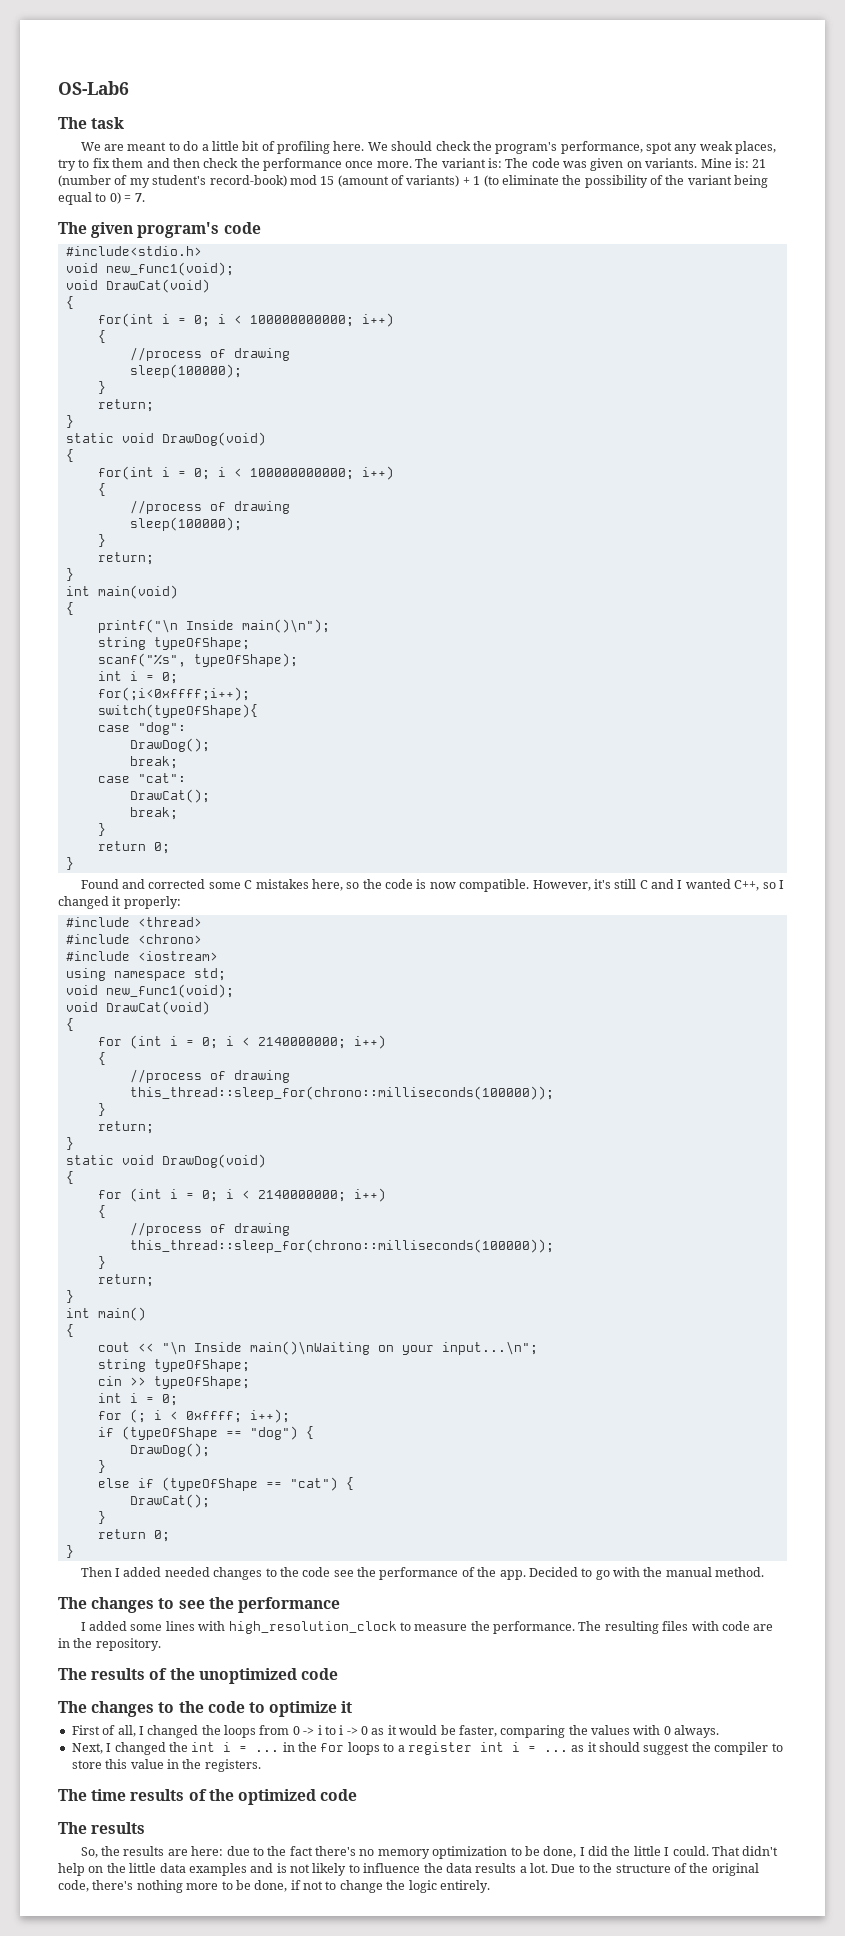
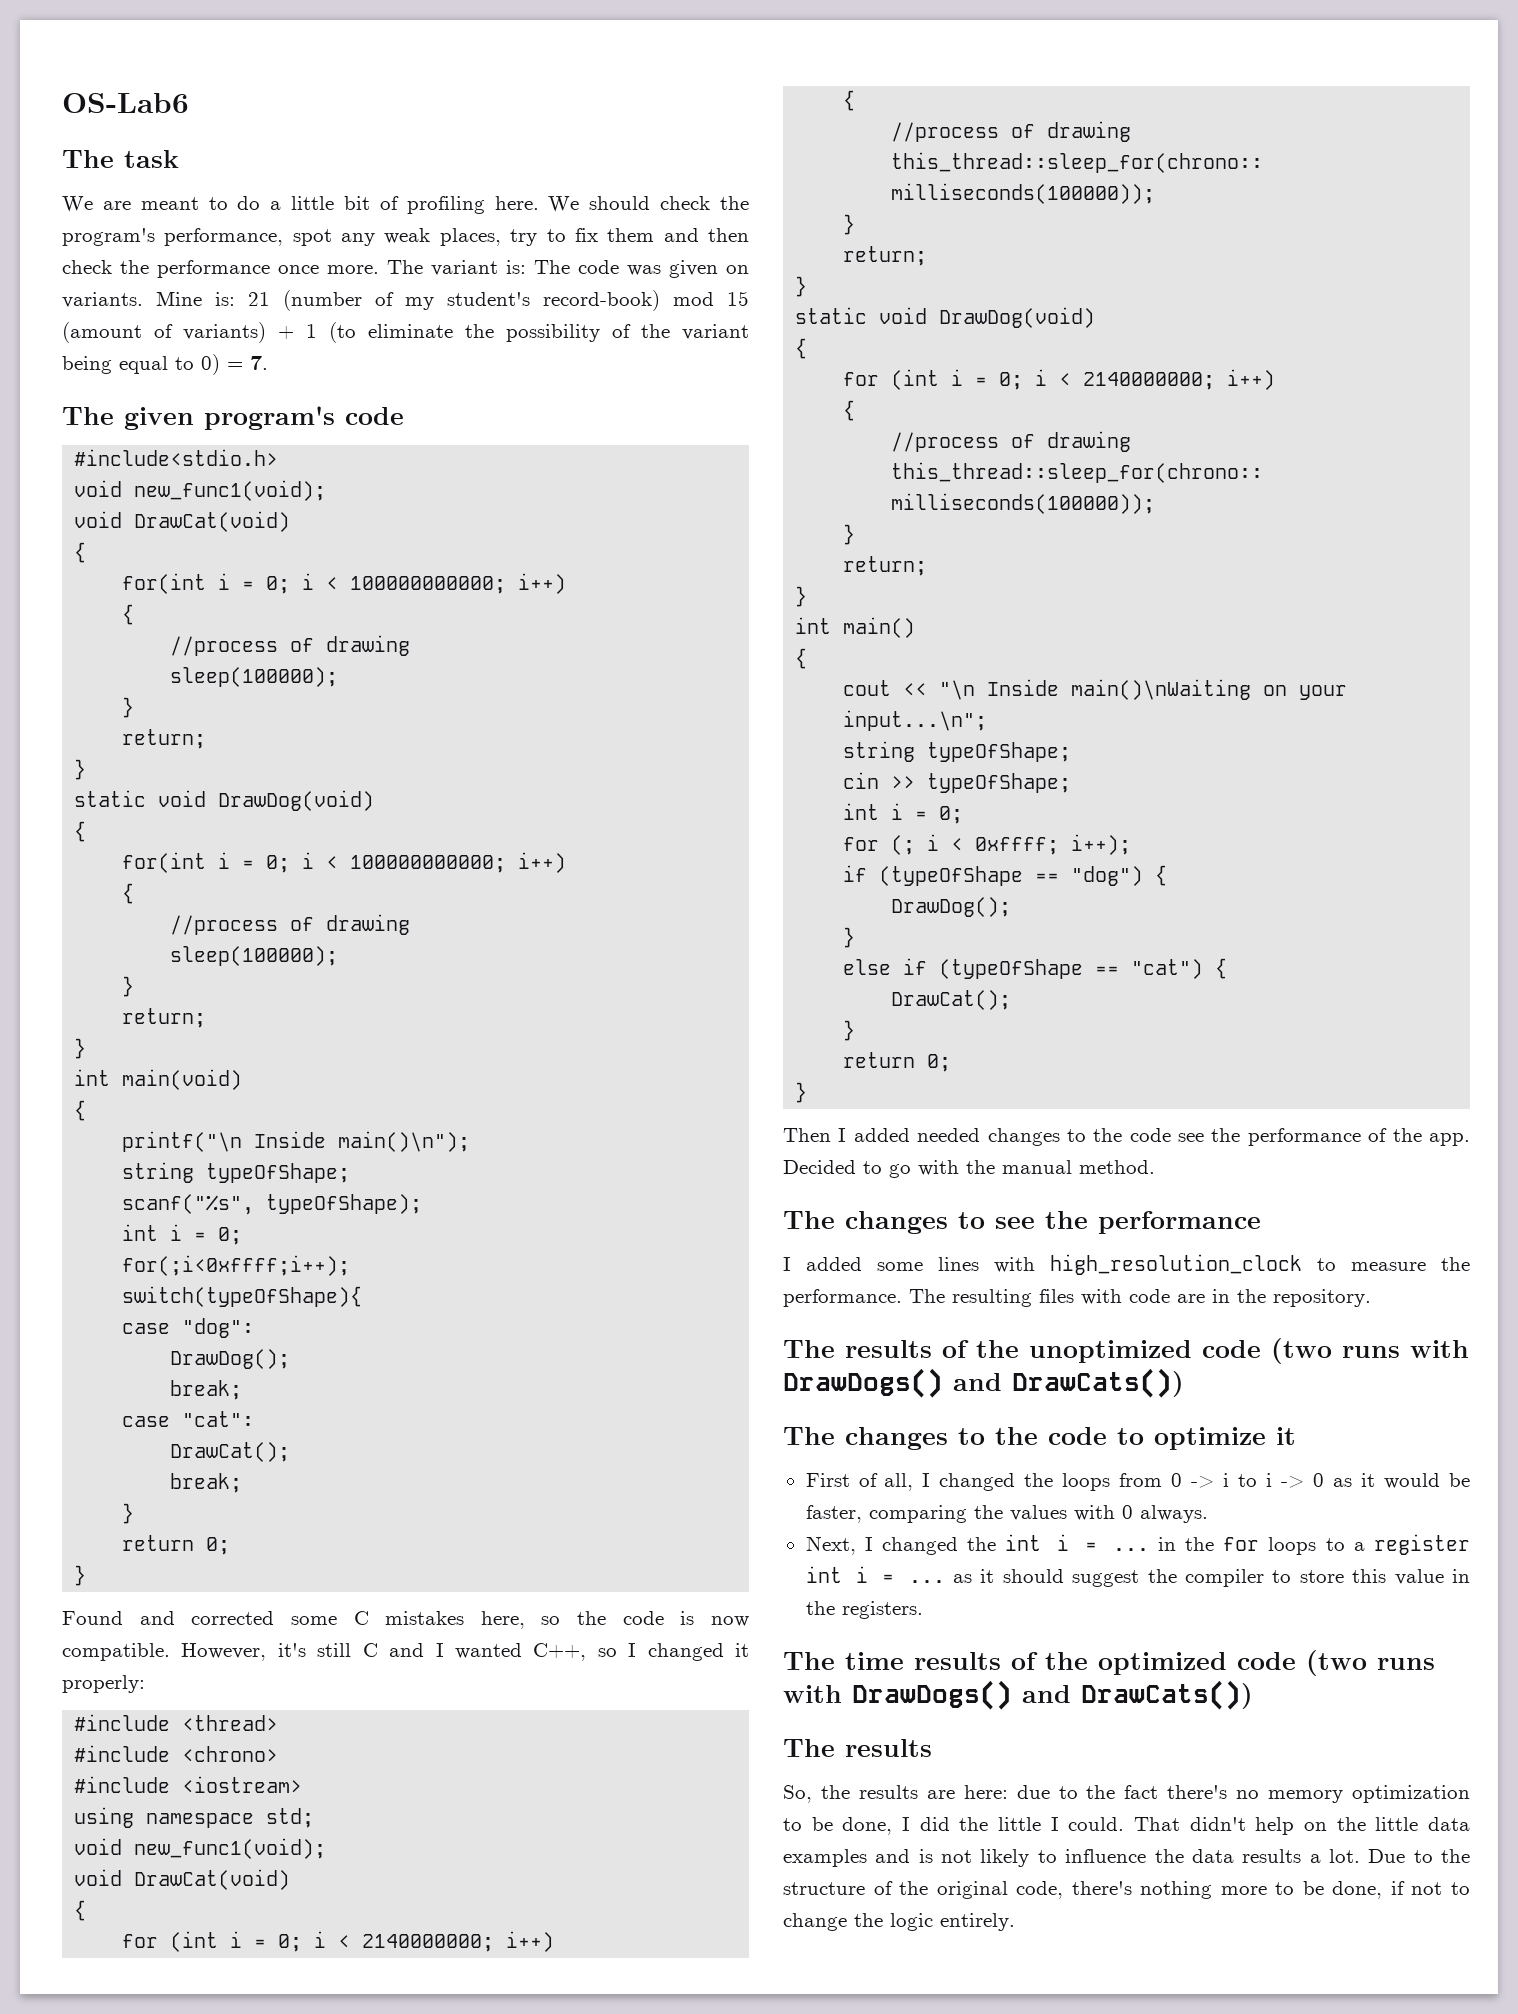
(338, 1674) none -> [1271,1338,1469,1364] [783,1368,1184,1398] (two runs with DrawDogs() and DrawCats())
(358, 1795) none -> [1306,1650,1435,1676] [783,1680,1253,1710] (two runs with DrawDogs() and DrawCats())

